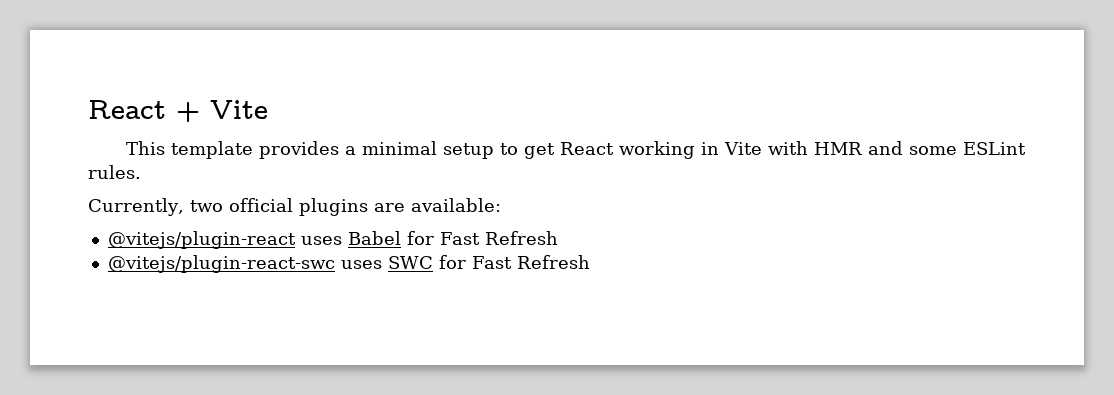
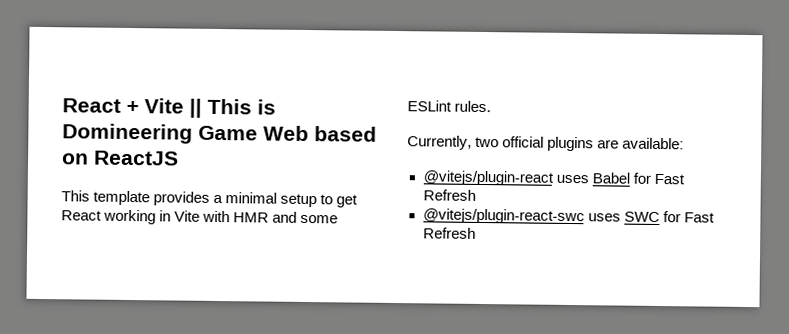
(268, 109) none -> [189,98,276,118] [62,123,377,144] [62,150,179,166] || This is Domineering Game Web based on ReactJS

